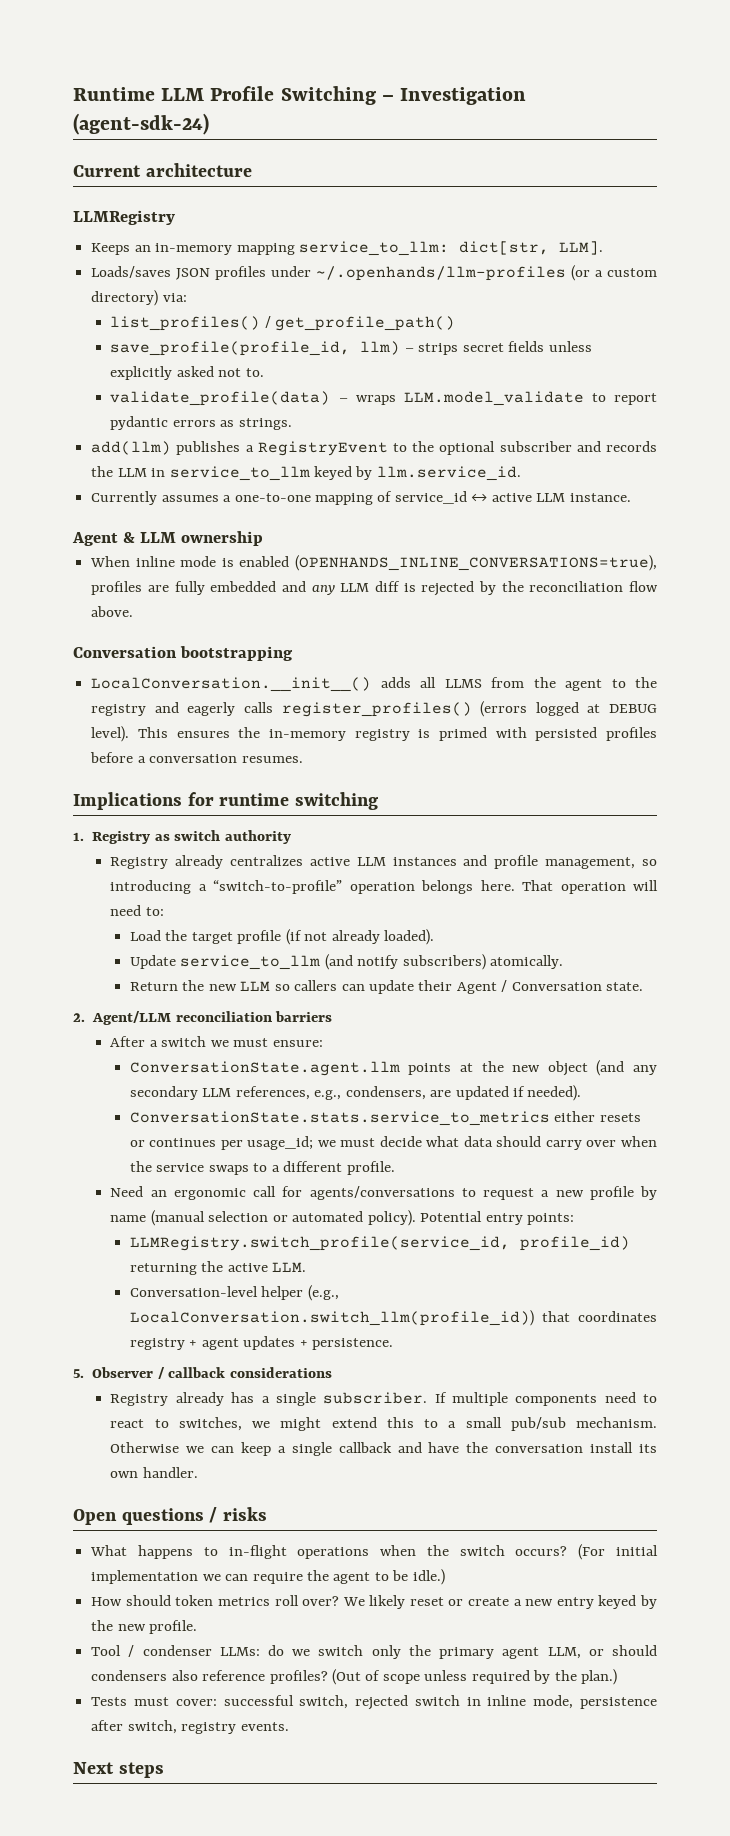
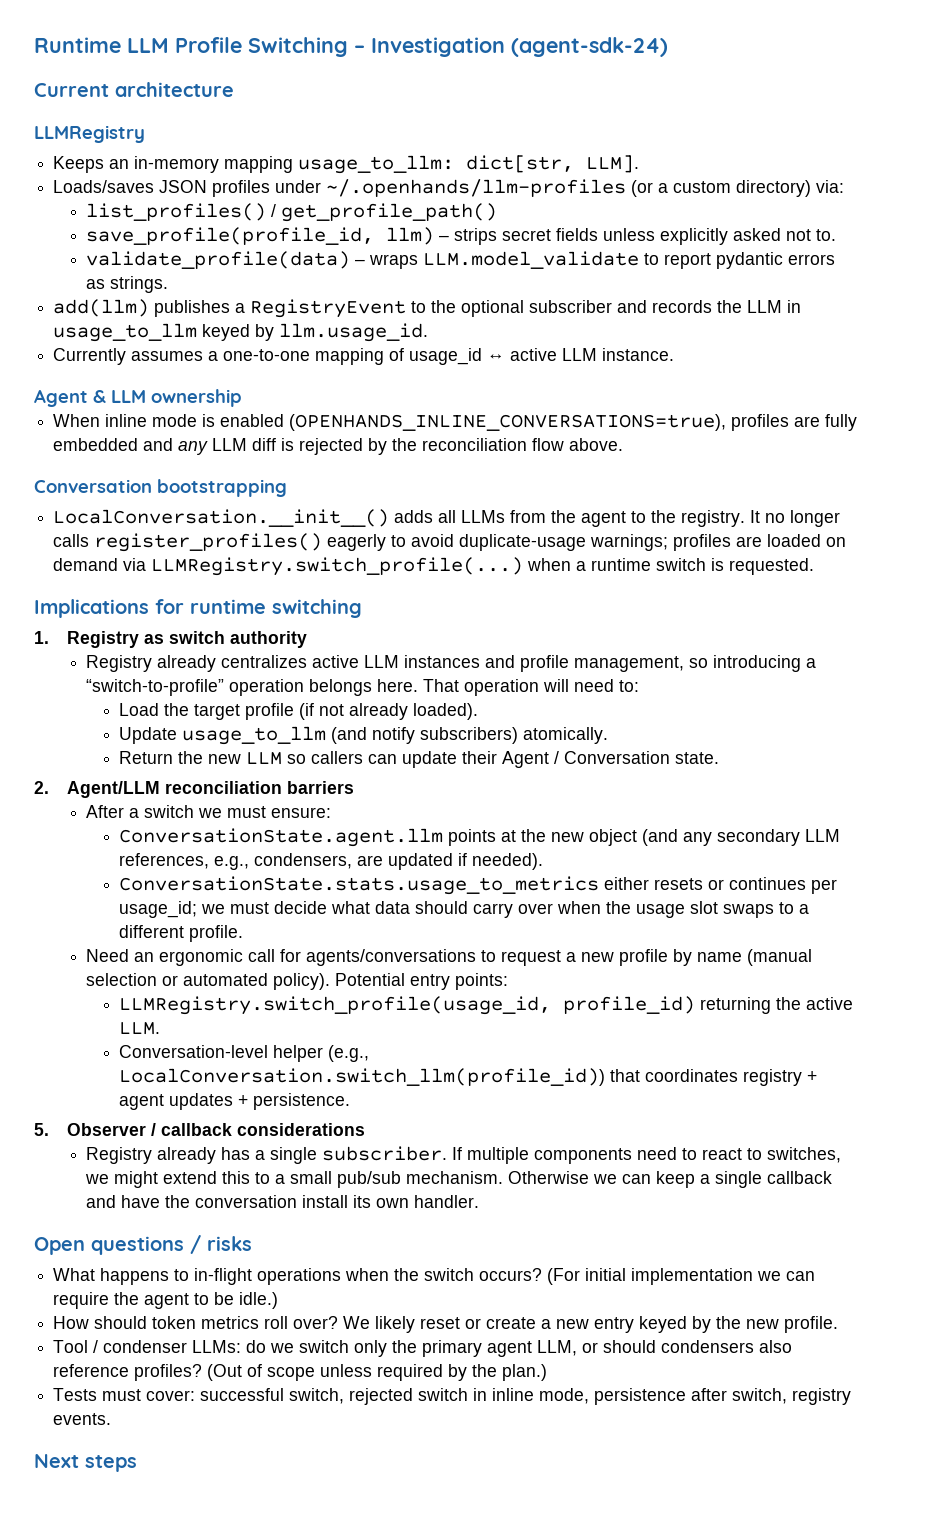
[298,241,449,256] service_to_llm: -> [298,155,455,174] usage_to_llm:
[169,466,521,481] service_to_llm keyed by llm.service_id. -> [53,323,429,342] usage_to_llm keyed by llm.usage_id.
[394,491,467,504] service_id -> [409,348,483,365] usage_id
[444,679,482,688] LLMS -> [461,510,506,523] LLMs
[91,701,658,717] [91,726,658,742] [90,752,303,763] registry and eagerly calls register_profiles() (errors logged at DEBUG level). This ensures the in-memory registry is primed with persisted profiles before a conversation resumes. -> [681,510,841,527] [53,533,847,552] [53,557,815,576] registry. It no longer calls register_profiles() eagerly to avoid duplicate-usage warnings; profiles are loaded on demand via LLMRegistry.switch_profile(...) when a runtime switch is requested.
[180,955,321,970] service_to_llm -> [182,726,327,745] usage_to_llm
[129,1111,550,1126] ConversationState.stats.service_to_metrics -> [119,876,600,895] ConversationState.stats.usage_to_metrics
[156,1163,205,1172] service -> [636,901,719,918] usage slot
[129,1236,510,1251] LLMRegistry.switch_profile(service_id, -> [119,996,552,1015] LLMRegistry.switch_profile(usage_id,

